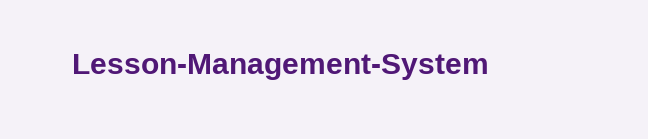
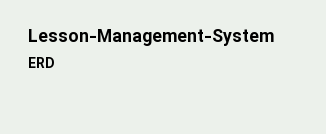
(489, 67) none -> [28,57,55,68] // ERD

